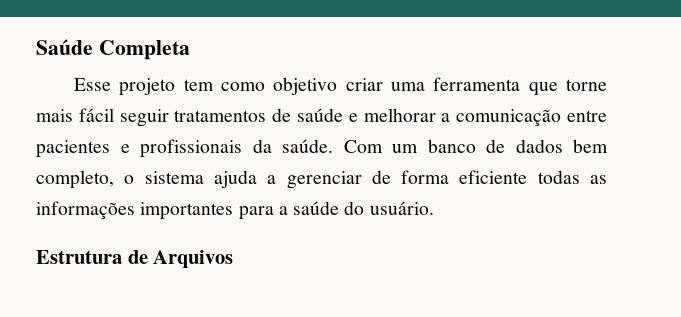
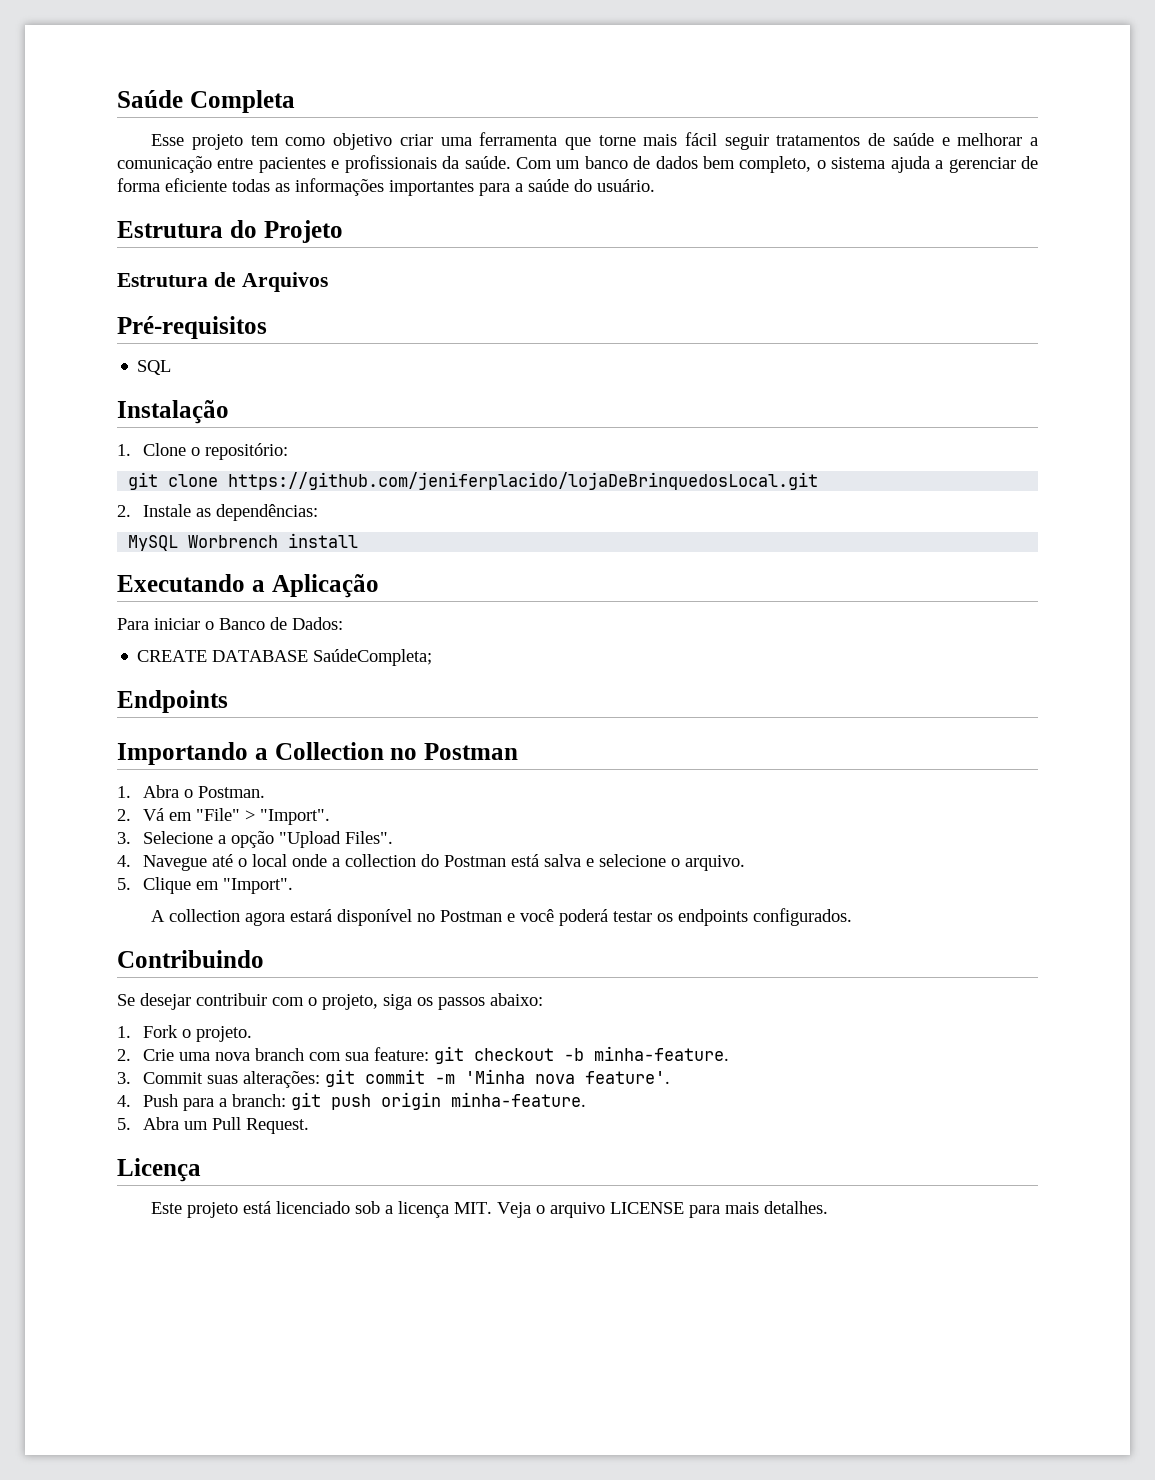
(434, 208) none -> [117,220,343,243] // Estrutura do Projeto
(234, 259) none -> [117,316,267,339] [137,360,172,375] [117,400,229,424] [117,443,289,460] [128,472,819,490] [117,504,319,521] [128,533,359,551] [117,574,379,598] [117,617,343,630] [137,649,433,666] [117,690,228,713] [117,742,518,765] [117,785,266,798] [117,808,331,825] [117,831,394,848] [117,854,746,871] [117,877,294,894] [151,908,853,926] [117,950,264,968] [117,993,543,1010] [117,1025,253,1042] [117,1046,730,1064] [117,1069,671,1088] [117,1092,587,1111] [117,1117,310,1134] [117,1158,201,1182] [151,1201,829,1218] // Pré-requisitos // SQL // Instalação // 1. Clone o repositório: // git clone https://github.com/jeniferplacido/lojaDeBrinquedosLocal.git // 2. Instale as dependências: // MySQL Worbrench install // Executando a Aplicação // Para iniciar o Banco de Dados: // CREATE DATABASE SaúdeCompleta; // Endpoints // Importando a Collection no Postman // 1. Abra o Postman. // 2. Vá em "File" > "Import". // 3. Selecione a opção "Upload Files". // 4. Navegue até o local onde a collection do Postman está salva e selecione o arquivo. // 5. Clique em "Import". // A collection agora estará disponível no Postman e você poderá testar os endpoints configurados. // Contribuindo // Se desejar contribuir com o projeto, siga os passos abaixo: // 1. Fork o projeto. // 2. Crie uma nova branch com sua feature: git checkout -b minha-feature. // 3. Commit suas alterações: git commit -m 'Minha nova feature'. // 4. Push para a branch: git push origin minha-feature. // 5. Abra um Pull Request. // Licença // Este projeto está licenciado sob a licença MIT. Veja o arquivo LICENSE para mais detalhes.

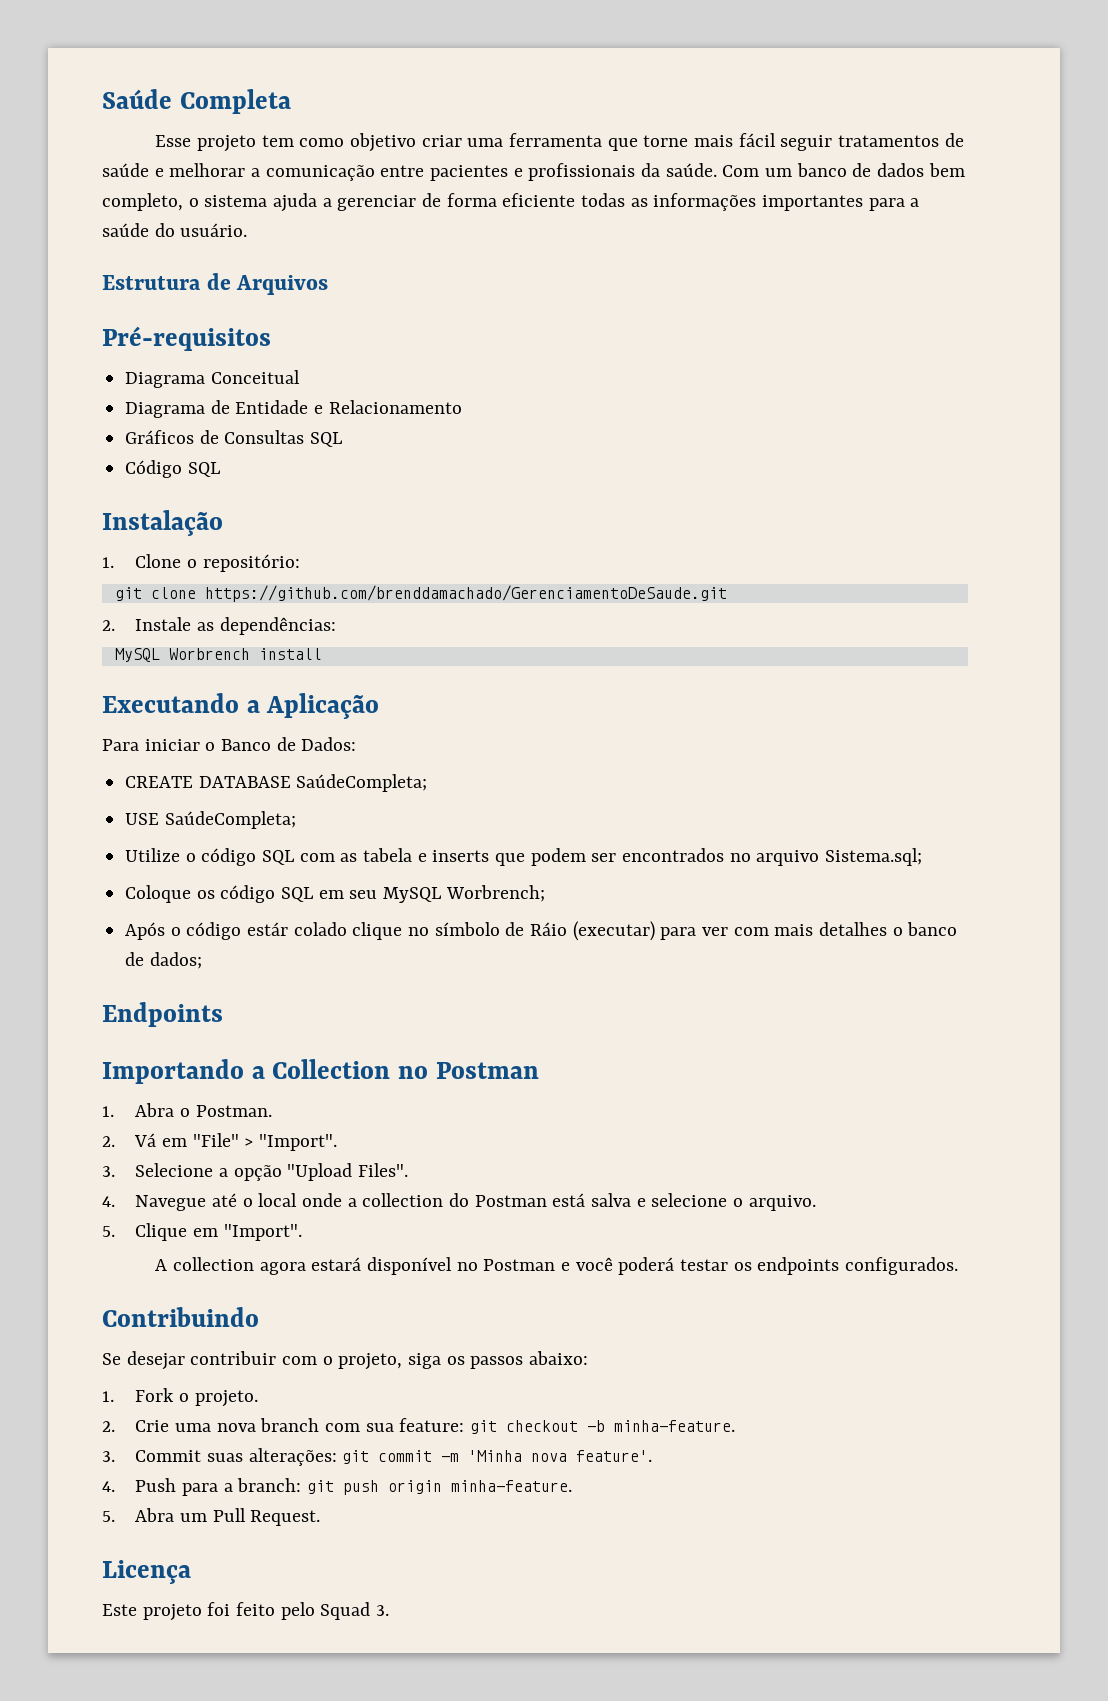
[117,220,343,243] // Estrutura do Projeto -> (248, 230) none
(267, 327) none -> [125,370,300,388] [125,400,462,418] [125,430,343,447] [125,460,183,478] Diagrama Conceitual // Diagrama de Entidade e Relacionamento // Gráficos de Consultas SQL // Código
[228,472,819,490] https://github.com/jeniferplacido/lojaDeBrinquedosLocal.git -> [204,585,727,602] https://github.com/brenddamachado/GerenciamentoDeSaude.git
(433, 657) none -> [125,811,296,829] [125,848,923,866] [125,885,545,903] [125,921,958,941] [125,952,202,969] // USE SaúdeCompleta; // Utilize o código SQL com as tabela e inserts que podem ser encontrados no arquivo Sistema.sql; // Coloque os código SQL em seu MySQL Worbrench; // Após o código estár colado clique no símbolo de Ráio (executar) para ver com mais detalhes o banco de dados;
[243,1201,829,1218] está licenciado sob a licença MIT. Veja o arquivo LICENSE para mais detalhes. -> [207,1602,390,1620] foi feito pelo Squad 3.

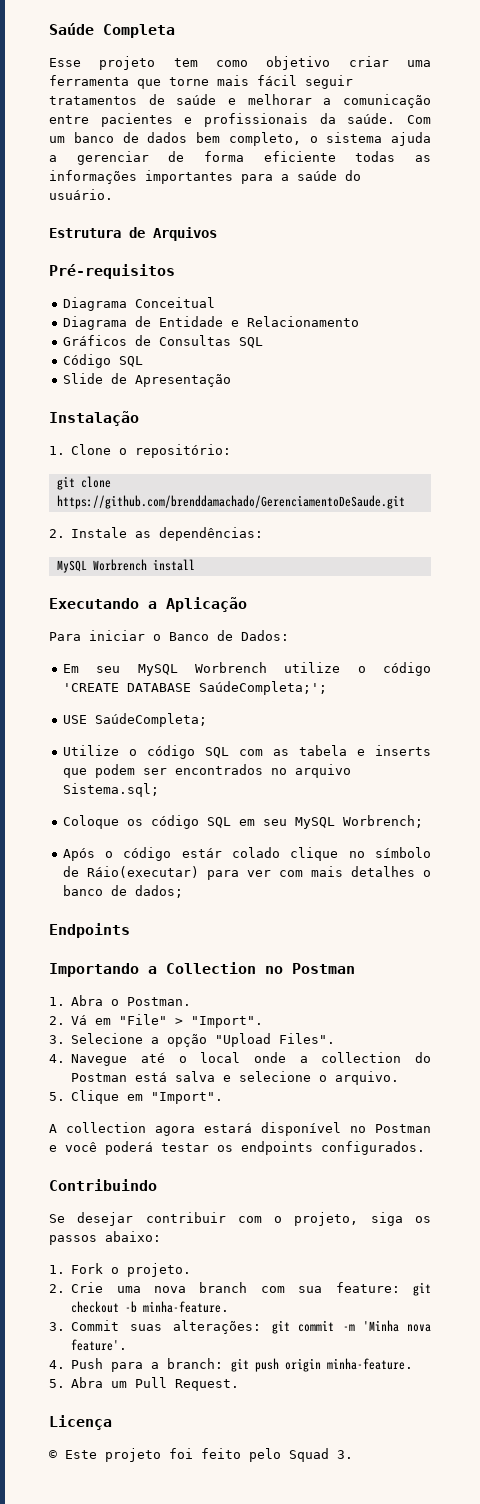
(220, 469) none -> [62,373,231,387] // Slide de Apresentação
[125,774,428,792] CREATE DATABASE SaúdeCompleta; -> [62,662,431,676] [62,681,327,695] Em seu MySQL Worbrench utilize o código 'CREATE DATABASE SaúdeCompleta;';
[530,921,655,941] Ráio (executar) -> [86,866,199,878] Ráio(executar)
(191, 1572) none -> [49,1450,57,1459] ©

